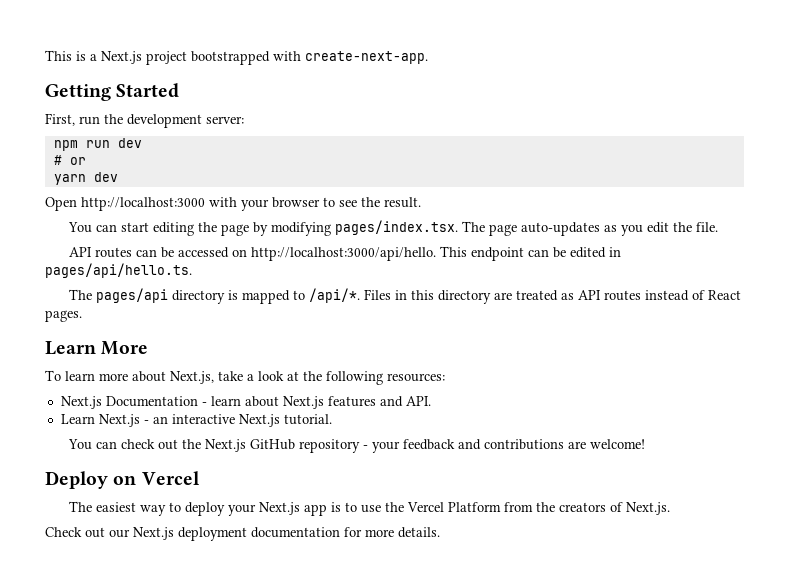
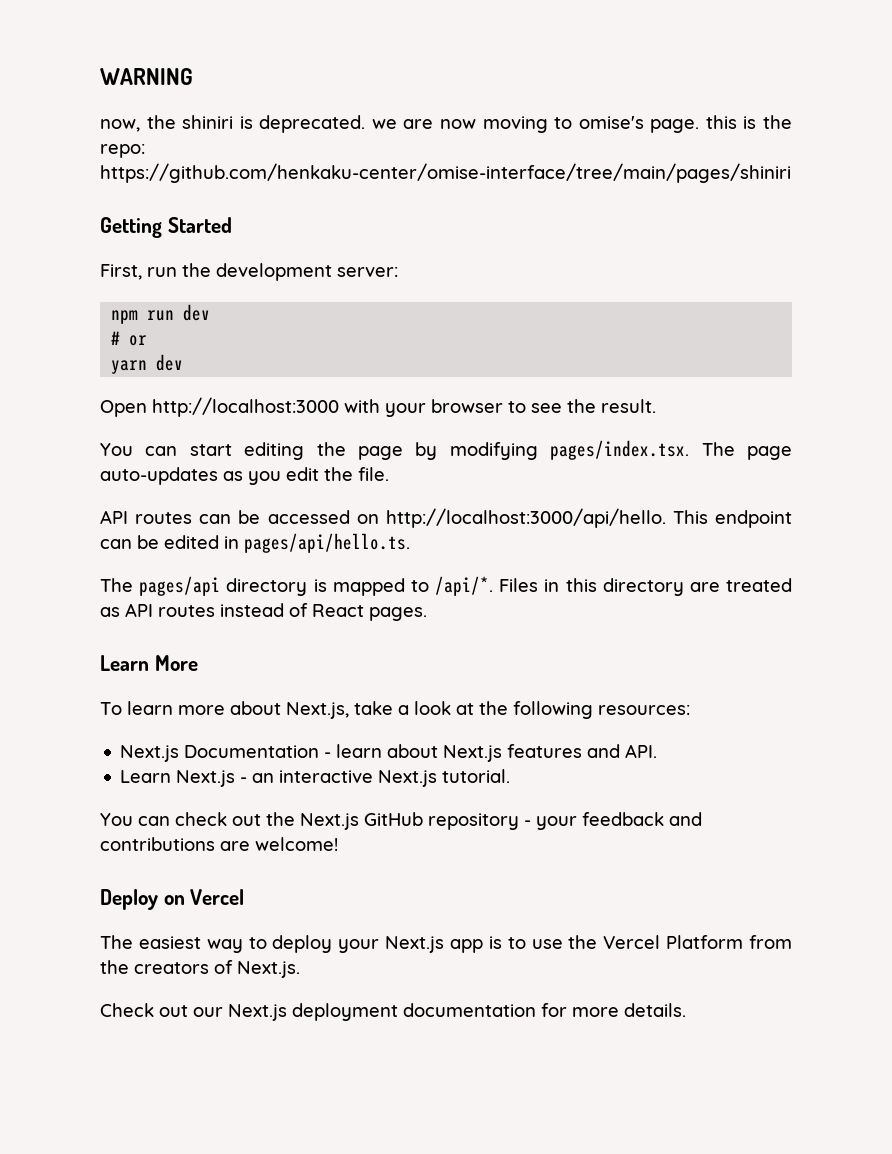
[45,50,428,65] This is a Next.js project bootstrapped with create-next-app. -> [100,68,193,85] [100,115,792,133] [100,144,145,158] [100,163,791,183] WARNING // now, the shiniri is deprecated. we are now moving to omise's page. this is the repo: https://github.com/henkaku-center/omise-interface/tree/main/pages/shiniri

